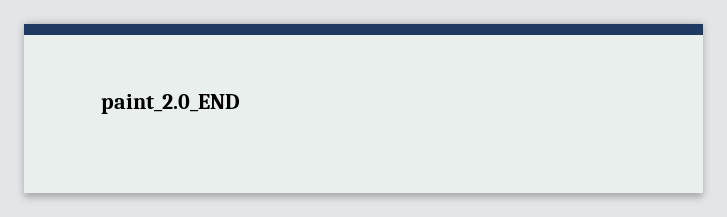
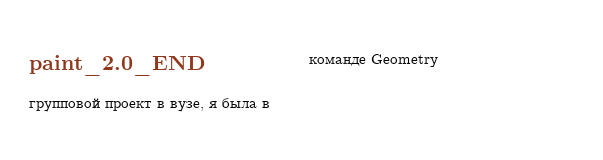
(240, 104) none -> [29,98,270,112] [309,54,438,67] // групповой проект в вузе, я была в команде Geometry

